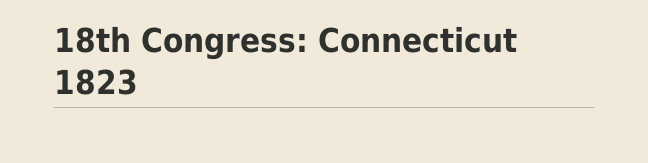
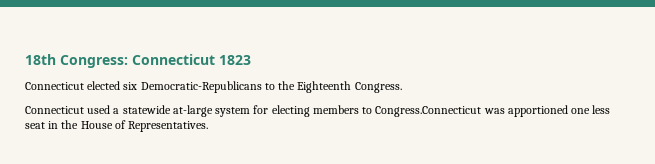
(138, 82) none -> [25,81,402,93] [25,105,611,117] [25,120,209,132] // Connecticut elected six Democratic-Republicans to the Eighteenth Congress. // Connecticut used a statewide at-large system for electing members to Congress.Connecticut was apportioned one less seat in the House of Representatives.

